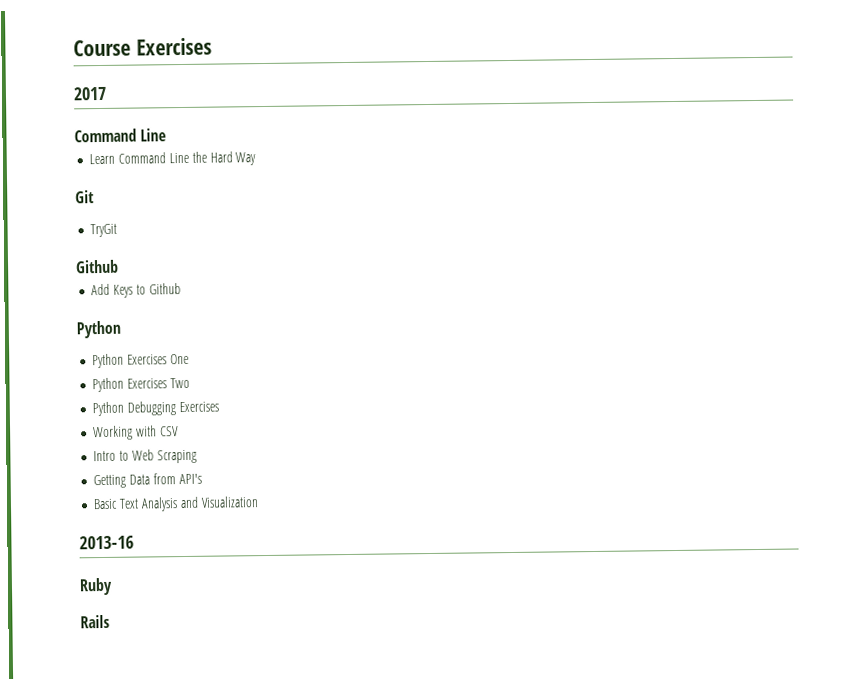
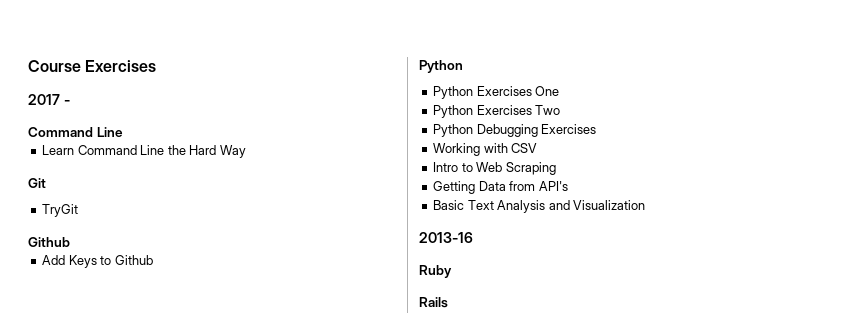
(107, 93) none -> [63,100,70,105] -

